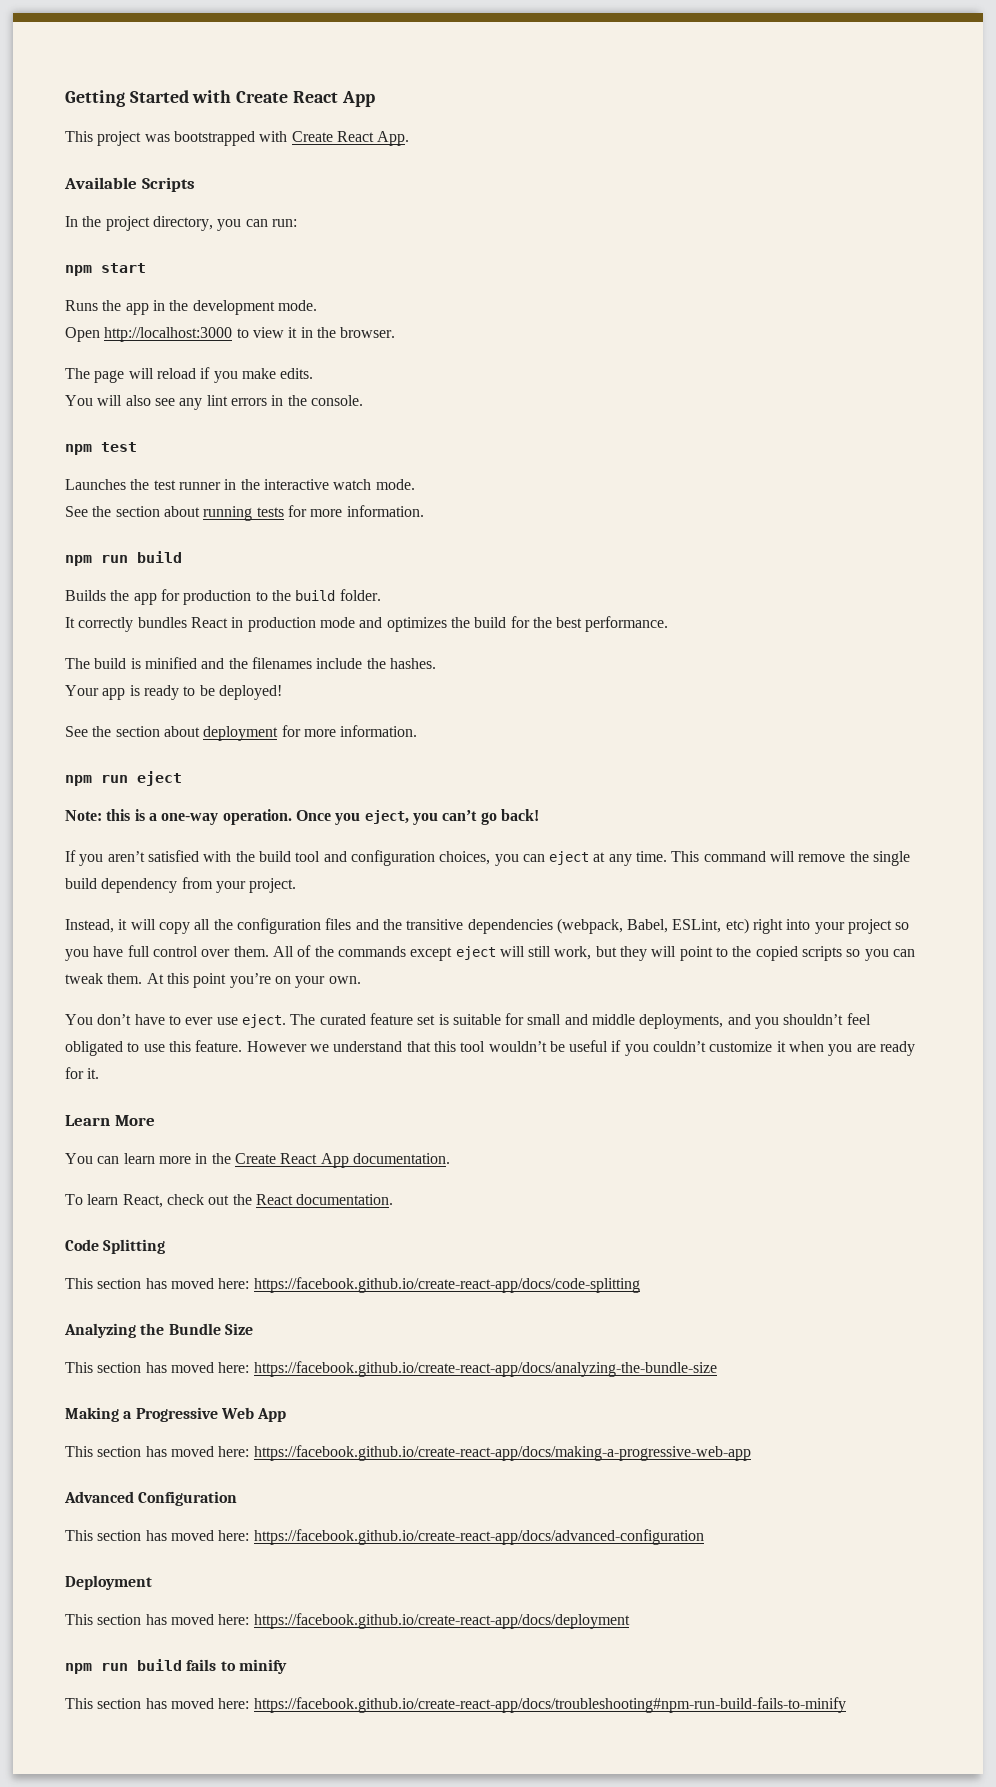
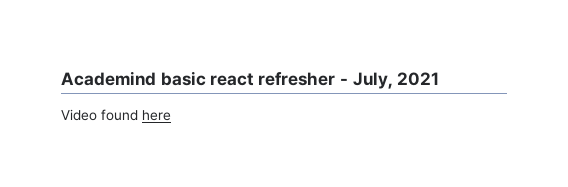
[65,90,375,107] [65,131,410,146] [64,177,195,192] [65,216,297,231] [65,263,146,276] [65,300,317,315] [65,327,396,342] [65,367,314,383] [65,395,363,410] [65,442,137,455] [65,479,415,490] [65,505,424,521] [65,551,182,566] [65,589,381,605] [65,616,669,632] [65,657,436,669] [65,685,282,700] [65,725,418,741] [65,771,182,786] [65,809,539,825] [65,850,911,866] [65,877,297,893] [65,918,910,934] [65,945,916,961] [65,973,361,988] [65,1013,871,1029] [65,1040,916,1056] [65,1067,100,1079] [65,1115,155,1126] [65,1153,450,1168] [65,1194,394,1208] [65,1239,166,1254] [65,1277,640,1293] [64,1323,253,1338] [65,1361,717,1377] [65,1407,287,1422] [65,1445,751,1461] [64,1491,238,1506] [65,1529,704,1545] [65,1575,152,1590] [65,1613,630,1629] [65,1659,287,1674] [65,1697,846,1713] Getting Started with Create React App // This project was bootstrapped with Create React App. // Available Scripts // In the project directory, you can run: // npm start // Runs the app in the development mode. // Open http://localhost:3000 to view it in the browser. // The page will reload if you make edits. // You will also see any lint errors in the console. // npm test // Launches the test runner in the interactive watch mode. // See the section about running tests for more information. // npm run build // Builds the app for production to the build folder. // It correctly bundles React in production mode and optimizes the build for the best performance. // The build is minified and the filenames include the hashes. // Your app is ready to be deployed! // See the section about deployment for more information. // npm run eject // Note: this is a one-way operation. Once you eject, you can’t go back! // If you aren’t satisfied with the build tool and configuration choices, you can eject at any time. This command will remove the single build dependency from your project. // Instead, it will copy all the configuration files and the transitive dependencies (webpack, Babel, ESLint, etc) right into your project so you have full control over them. All of the commands except eject will still work, but they will point to the copied scripts so you can tweak them. At this point you’re on your own. // You don’t have to ever use eject. The curated feature set is suitable for small and middle deployments, and you shouldn’t feel obligated to use this feature. However we understand that this tool wouldn’t be useful if you couldn’t customize it when you are ready for it. // Learn More // You can learn more in the Create React App documentation. // To learn React, check out the React documentation. // Code Splitting // This section has moved here: https://facebook.github.io/create-react-app/docs/code-splitting // Analyzing the Bundle Size // This section has moved here: https://facebook.github.io/create-react-app/docs/analyzing-the-bundle-size // Making a Progressive Web App // This section has moved here: https://facebook.github.io/create-react-app/docs/making-a-progressive-web-app // Advanced Configuration // This section has moved here: https://facebook.github.io/create-react-app/docs/advanced-configuration // Deployment // This section has moved here: https://facebook.github.io/create-react-app/docs/deployment // npm run build fails to minify // This section has moved here: https://facebook.github.io/create-react-app/docs/troubleshooting#npm-run-build-fails-to-minify -> [61,71,440,89] [61,109,171,121] Academind basic react refresher - July, 2021 // Video found here

